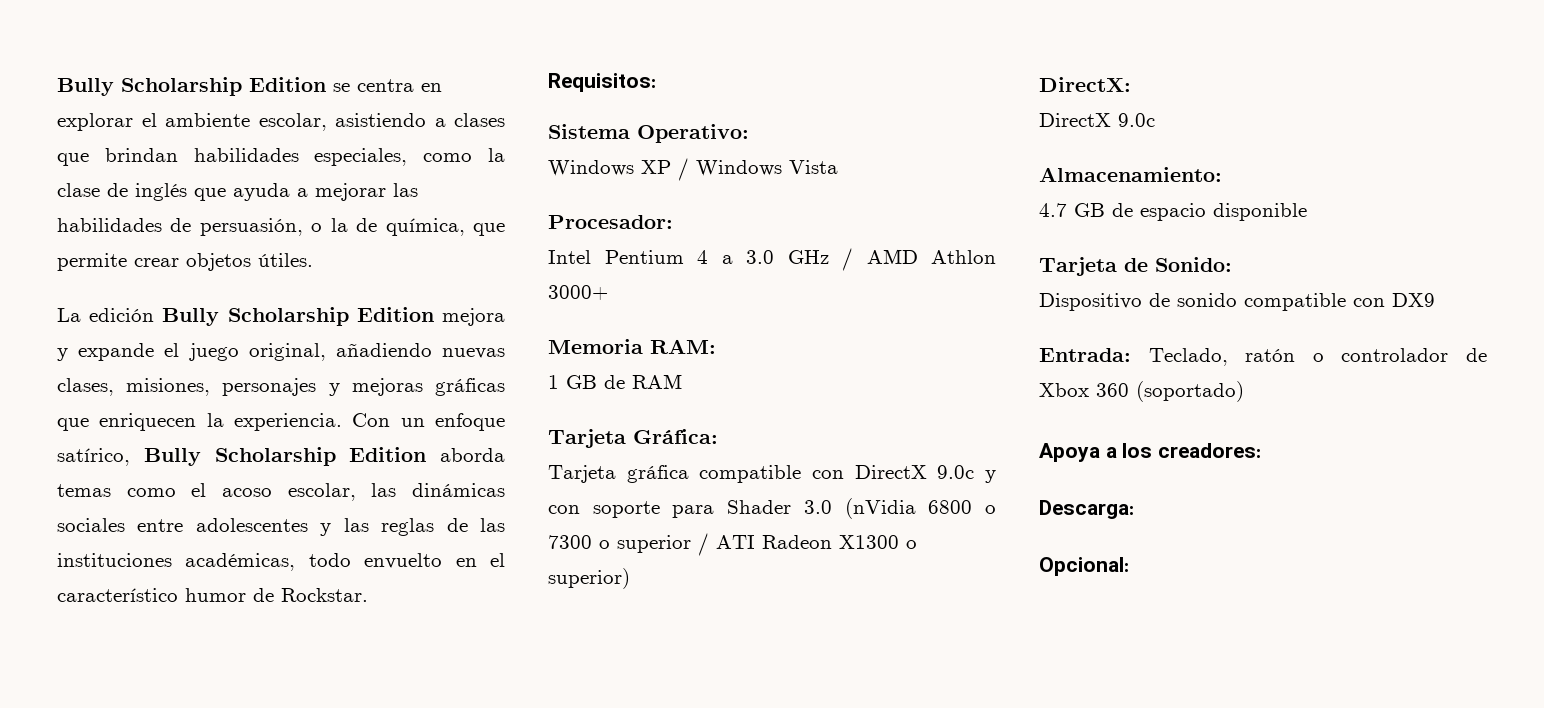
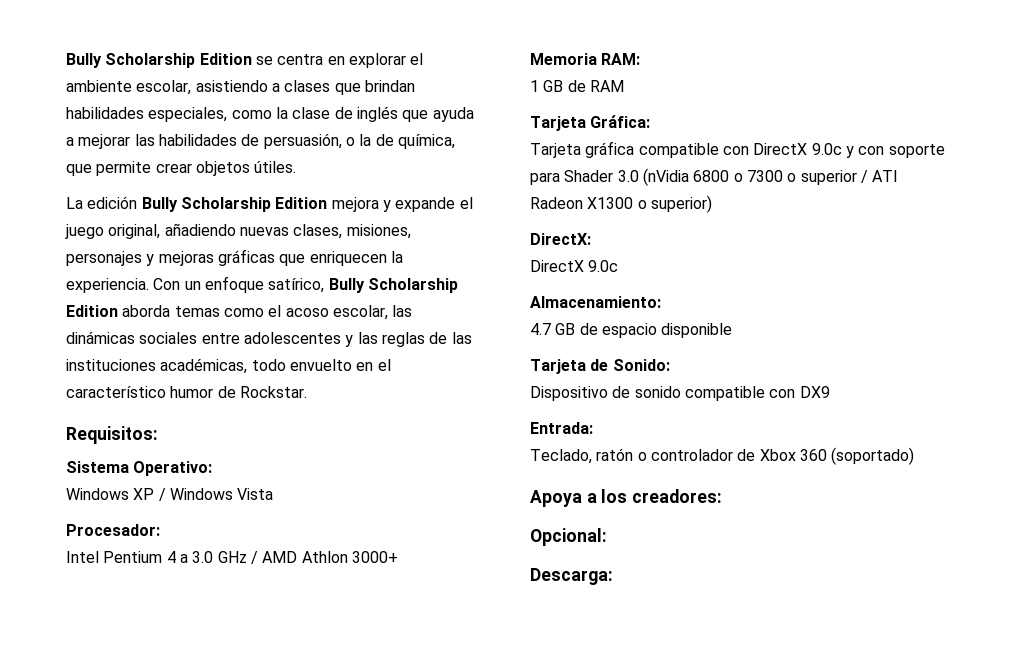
(1131, 355) none -> (593, 428) //
(1262, 450) none -> [530,528,607,546] // Opcional:
[1039,557,1129,576] // Opcional: -> (613, 576) none

